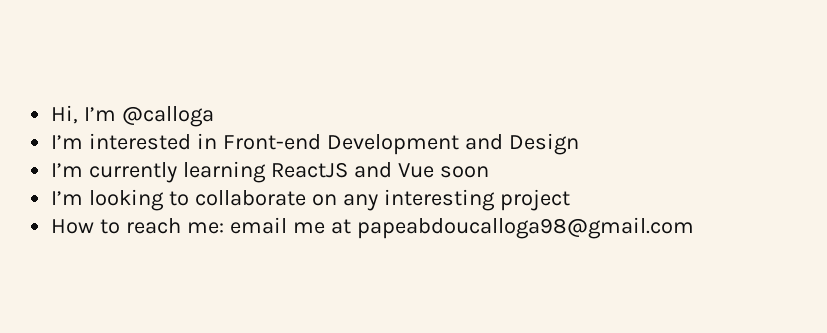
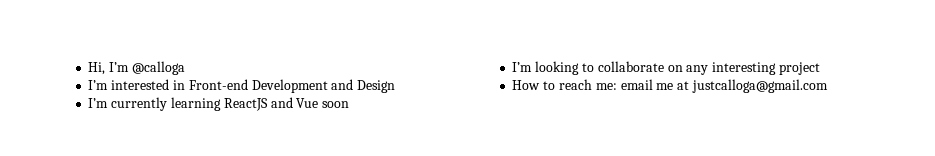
[356,217,694,239] papeabdoucalloga98@gmail.com -> [691,79,828,93] justcalloga@gmail.com

